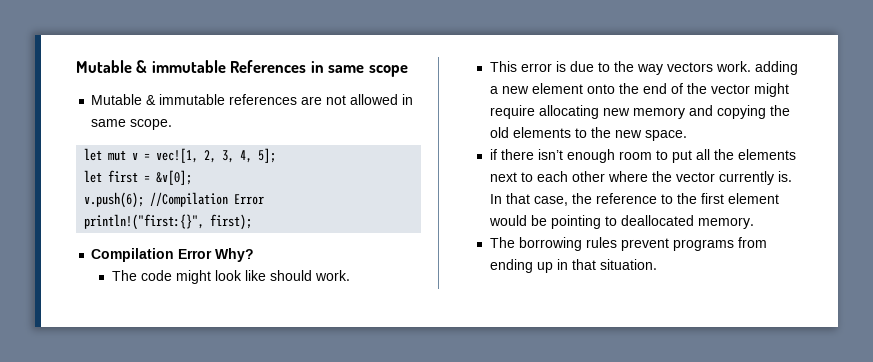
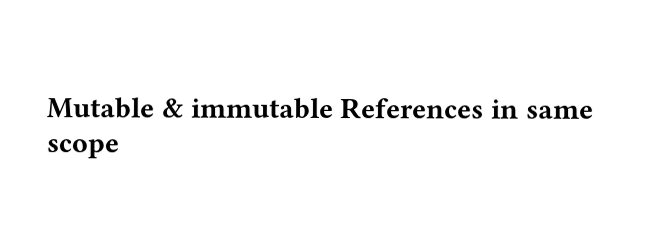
[91,94,414,105] [91,119,173,130] [84,148,277,163] [84,170,193,185] [84,192,265,208] [84,214,253,230] [91,248,255,262] [111,270,350,284] [489,61,798,75] [489,83,789,97] [489,105,790,119] [489,127,687,141] [489,149,796,163] [489,171,792,185] [489,193,779,206] [488,215,754,229] [489,237,767,251] [489,259,657,273] // Mutable & immutable references are not allowed in same scope. // let mut v = vec![1, 2, 3, 4, 5]; // let first = &v[0]; // v.push(6); //Compilation Error // println!("first:{}", first); // Compilation Error Why? // The code might look like should work. // This error is due to the way vectors work. adding a new element onto the end of the vector might require allocating new memory and copying the old elements to the new space. // if there isn’t enough room to put all the elements next to each other where the vector currently is. In that case, the reference to the first element would be pointing to deallocated memory. // The borrowing rules prevent programs from ending up in that situation. -> (119, 149) none

